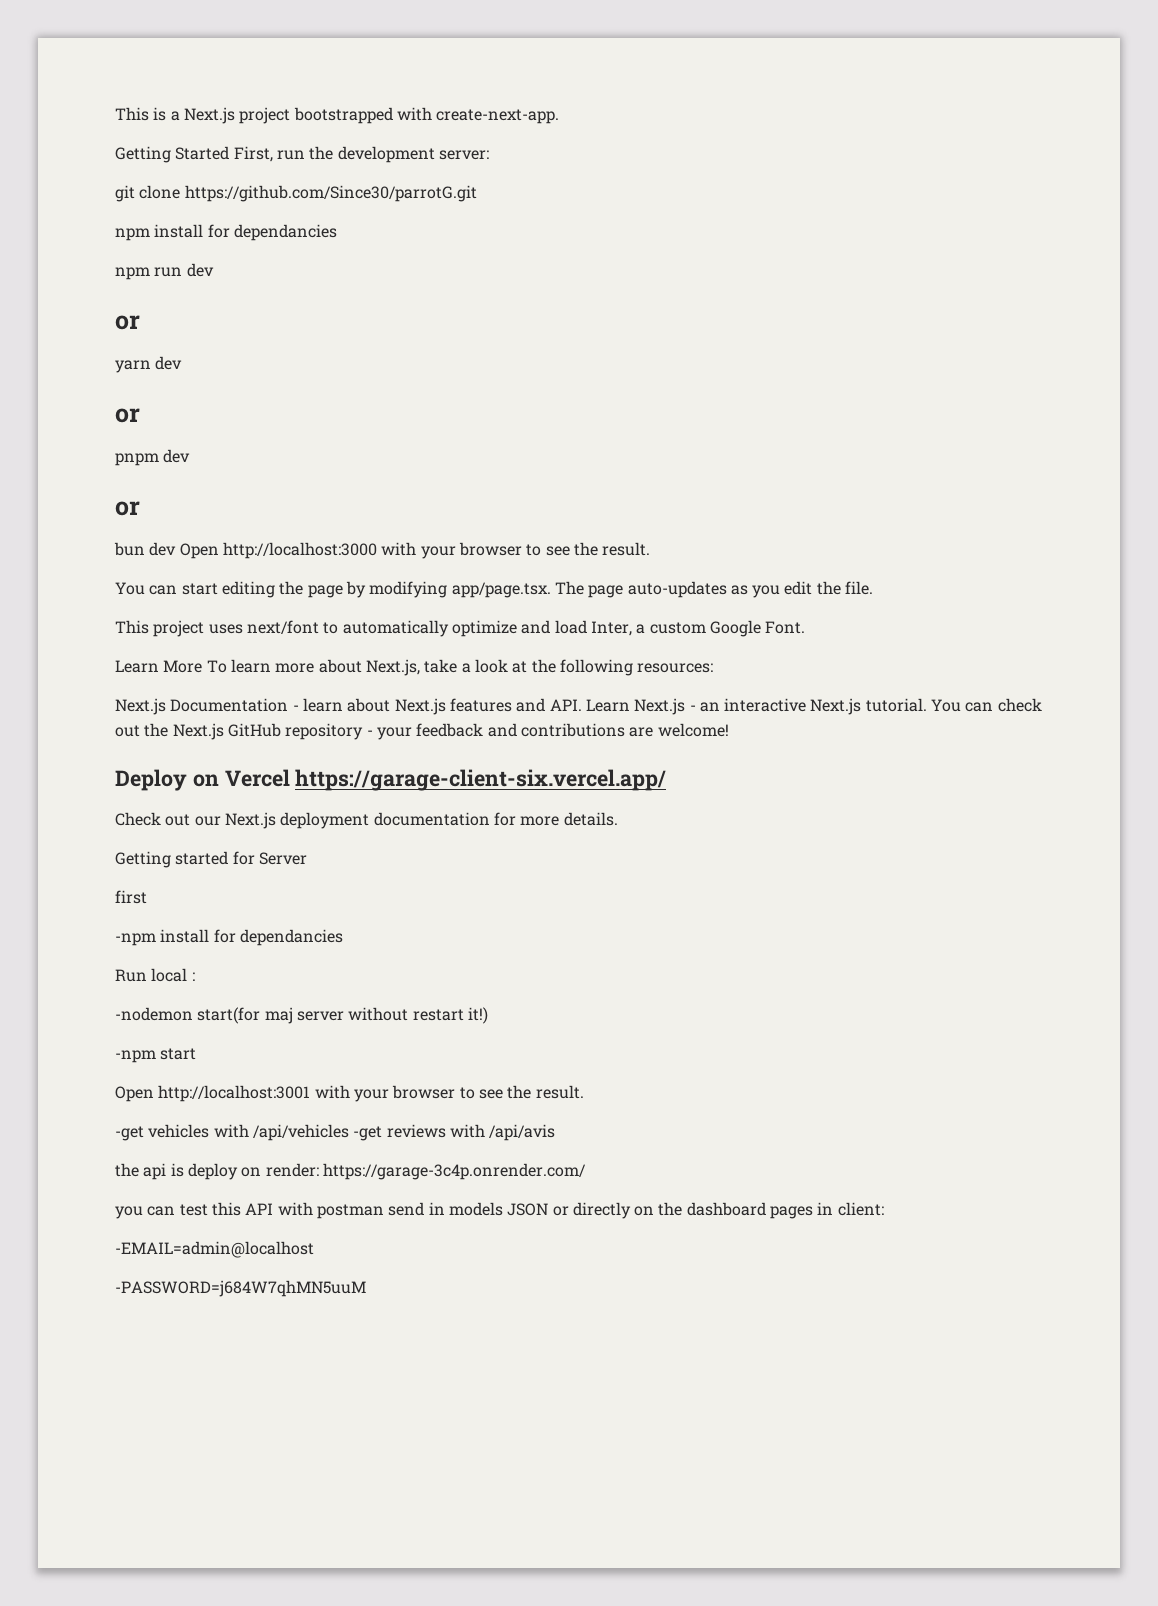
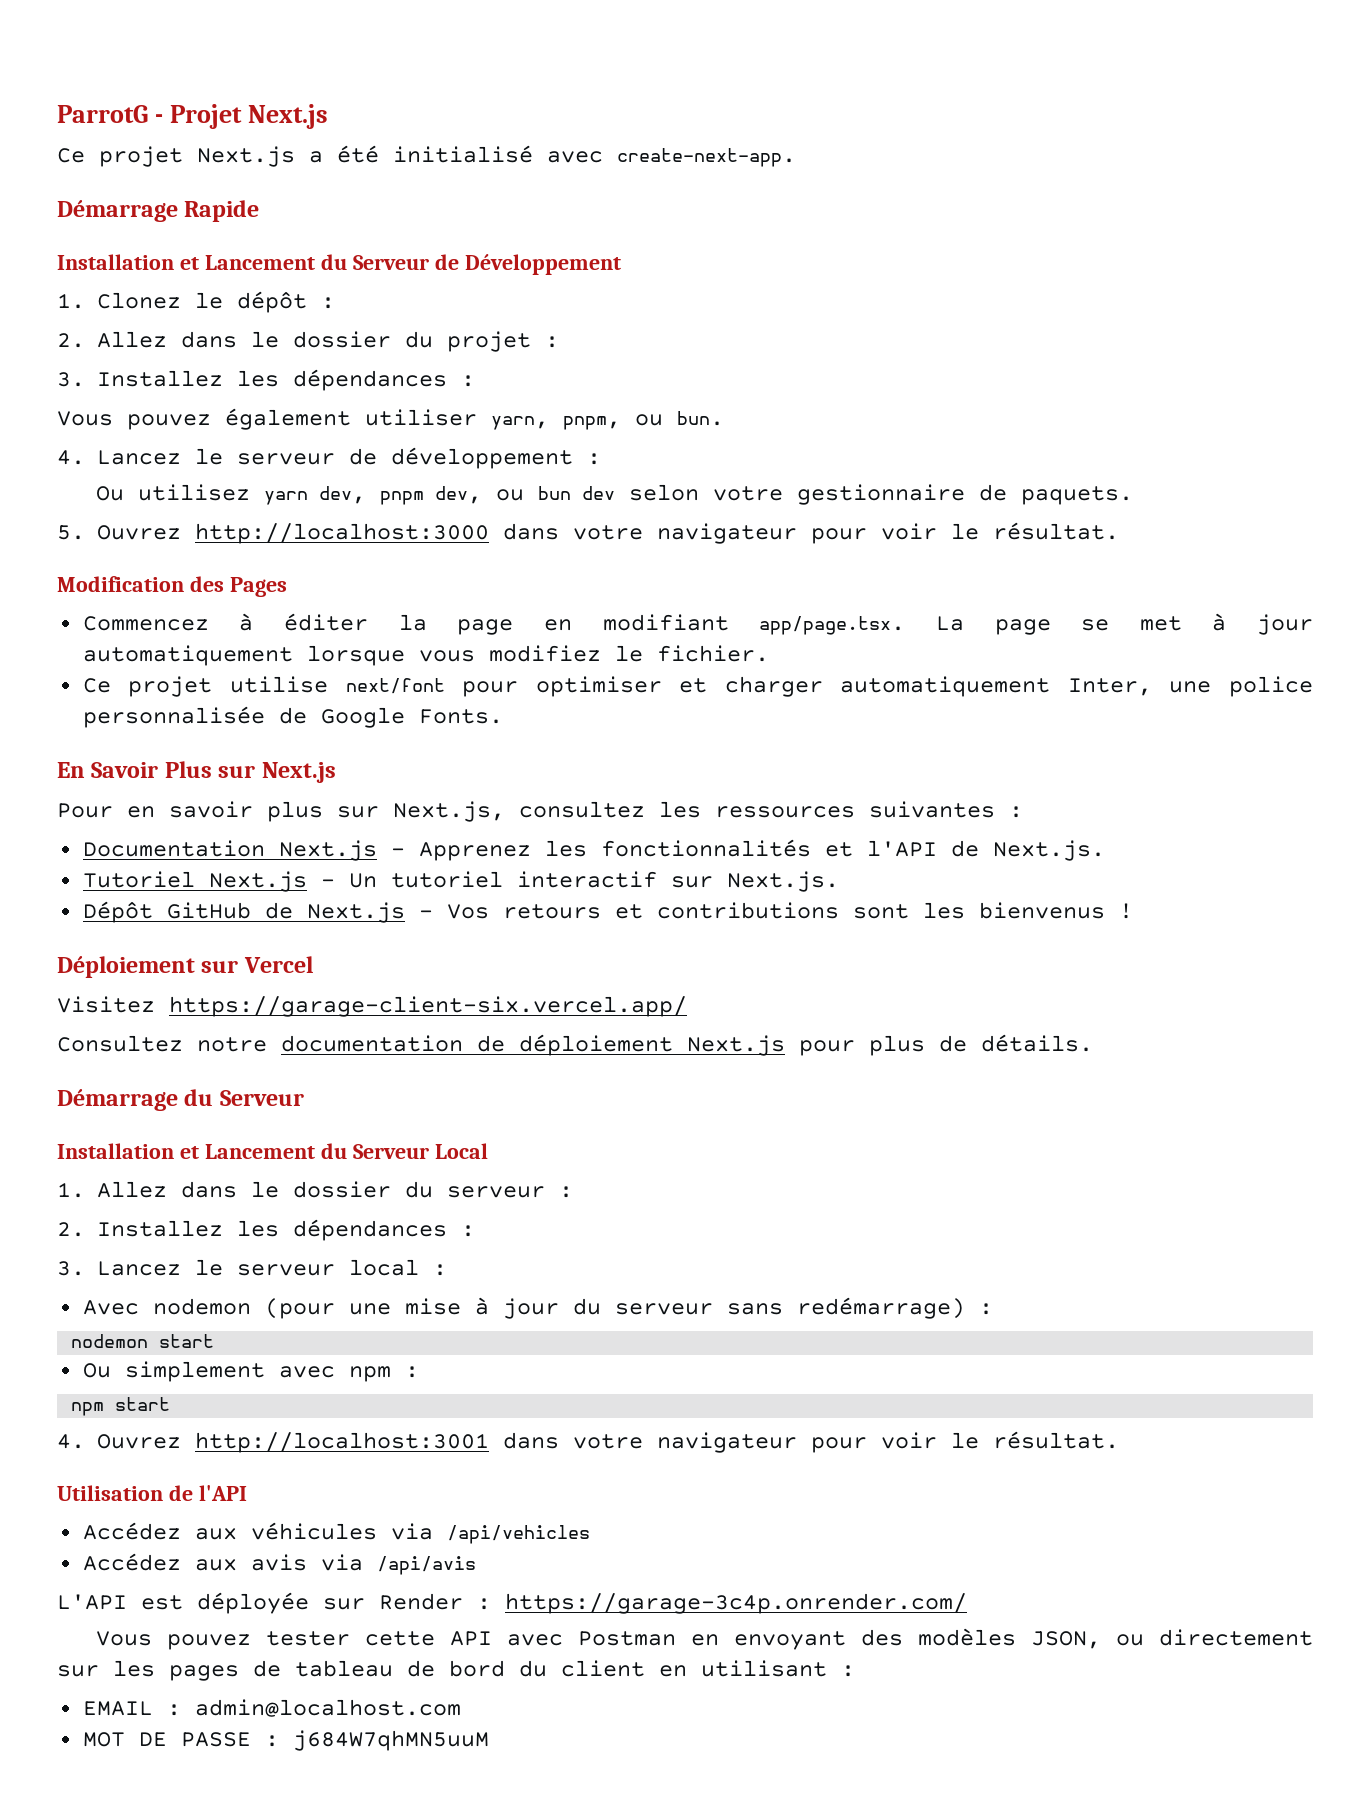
[115,107,560,124] [115,146,489,163] [115,185,477,202] [115,224,337,241] [115,263,214,280] [115,315,140,330] [115,356,183,373] [115,408,140,423] [115,449,191,466] [115,501,140,516] [114,542,651,559] [115,581,874,598] [115,620,806,637] [115,659,714,676] [115,698,1042,715] [115,723,729,740] [115,769,219,791] This is a Next.js project bootstrapped with create-next-app. // Getting Started First, run the development server: // git clone https://github.com/Since30/parrotG.git // npm install for dependancies // npm run dev // or // yarn dev // or // pnpm dev // or // bun dev Open http://localhost:3000 with your browser to see the result. // You can start editing the page by modifying app/page.tsx. The page auto-updates as you edit the file. // This project uses next/font to automatically optimize and load Inter, a custom Google Font. // Learn More To learn more about Next.js, take a look at the following resources: // Next.js Documentation - learn about Next.js features and API. Learn Next.js - an interactive Next.js tutorial. You can check out the Next.js GitHub repository - your feedback and contributions are welcome! // Deploy on -> [57,104,328,129] [57,145,796,167] [57,200,260,222] [57,254,621,275] [57,291,335,313] [57,331,559,352] [57,369,475,391] [57,408,724,430] [57,447,601,469] [96,484,1134,505] [57,522,1119,544] [57,576,287,597] [82,613,1313,635] [82,645,769,666] [82,676,1314,697] [82,706,503,728] [57,761,336,783] [57,801,1023,822] [82,839,1105,861] [82,871,839,892] [82,901,1133,923] [57,956,239,978] ParrotG - Projet Next.js // Ce projet Next.js a été initialisé avec create-next-app. // Démarrage Rapide // Installation et Lancement du Serveur de Développement // 1. Clonez le dépôt : // 2. Allez dans le dossier du projet : // 3. Installez les dépendances : // Vous pouvez également utiliser yarn, pnpm, ou bun. // 4. Lancez le serveur de développement : // Ou utilisez yarn dev, pnpm dev, ou bun dev selon votre gestionnaire de paquets. // 5. Ouvrez http://localhost:3000 dans votre navigateur pour voir le résultat. // Modification des Pages // Commencez à éditer la page en modifiant app/page.tsx. La page se met à jour automatiquement lorsque vous modifiez le fichier. // Ce projet utilise next/font pour optimiser et charger automatiquement Inter, une police personnalisée de Google Fonts. // En Savoir Plus sur Next.js // Pour en savoir plus sur Next.js, consultez les ressources suivantes : // Documentation Next.js - Apprenez les fonctionnalités et l'API de Next.js. // Tutoriel Next.js - Un tutoriel interactif sur Next.js. // Dépôt GitHub de Next.js - Vos retours et contributions sont les bienvenus ! // Déploiement sur
(290, 778) none -> [57,996,155,1013] // Visitez
[115,812,618,829] [115,851,307,868] [115,890,147,904] [115,929,343,946] [115,968,195,982] [115,1007,488,1024] [115,1048,197,1063] [115,1085,584,1102] [115,1124,556,1141] [115,1163,586,1180] [115,1202,884,1219] [115,1241,314,1258] [115,1280,366,1297] Check out our Next.js deployment documentation for more details. // Getting started for Server // first // -npm install for dependancies // Run local : // -nodemon start(for maj server without restart it!) // -npm start // Open http://localhost:3001 with your browser to see the result. // -get vehicles with /api/vehicles -get reviews with /api/avis // the api is deploy on render: https://garage-3c4p.onrender.com/ // you can test this API with postman send in models JSON or directly on the dashboard pages in client: // -EMAIL=admin@localhost // -PASSWORD=j684W7qhMN5uuM -> [57,1034,1093,1056] [57,1089,304,1111] [57,1143,488,1159] [57,1181,573,1198] [57,1219,475,1241] [57,1259,447,1276] [82,1297,993,1319] [71,1334,215,1348] [82,1361,419,1382] [71,1397,171,1416] [57,1431,1119,1453] [57,1485,247,1501] [82,1522,590,1544] [82,1553,476,1575] [57,1592,967,1614] [96,1628,1313,1650] [57,1660,855,1681] [82,1699,461,1717] [82,1730,489,1751] Consultez notre documentation de déploiement Next.js pour plus de détails. // Démarrage du Serveur // Installation et Lancement du Serveur Local // 1. Allez dans le dossier du serveur : // 2. Installez les dépendances : // 3. Lancez le serveur local : // Avec nodemon (pour une mise à jour du serveur sans redémarrage) : // nodemon start // Ou simplement avec npm : // npm start // 4. Ouvrez http://localhost:3001 dans votre navigateur pour voir le résultat. // Utilisation de l'API // Accédez aux véhicules via /api/vehicles // Accédez aux avis via /api/avis // L'API est déployée sur Render : https://garage-3c4p.onrender.com/ // Vous pouvez tester cette API avec Postman en envoyant des modèles JSON, ou directement sur les pages de tableau de bord du client en utilisant : // EMAIL : admin@localhost.com // MOT DE PASSE : j684W7qhMN5uuM

